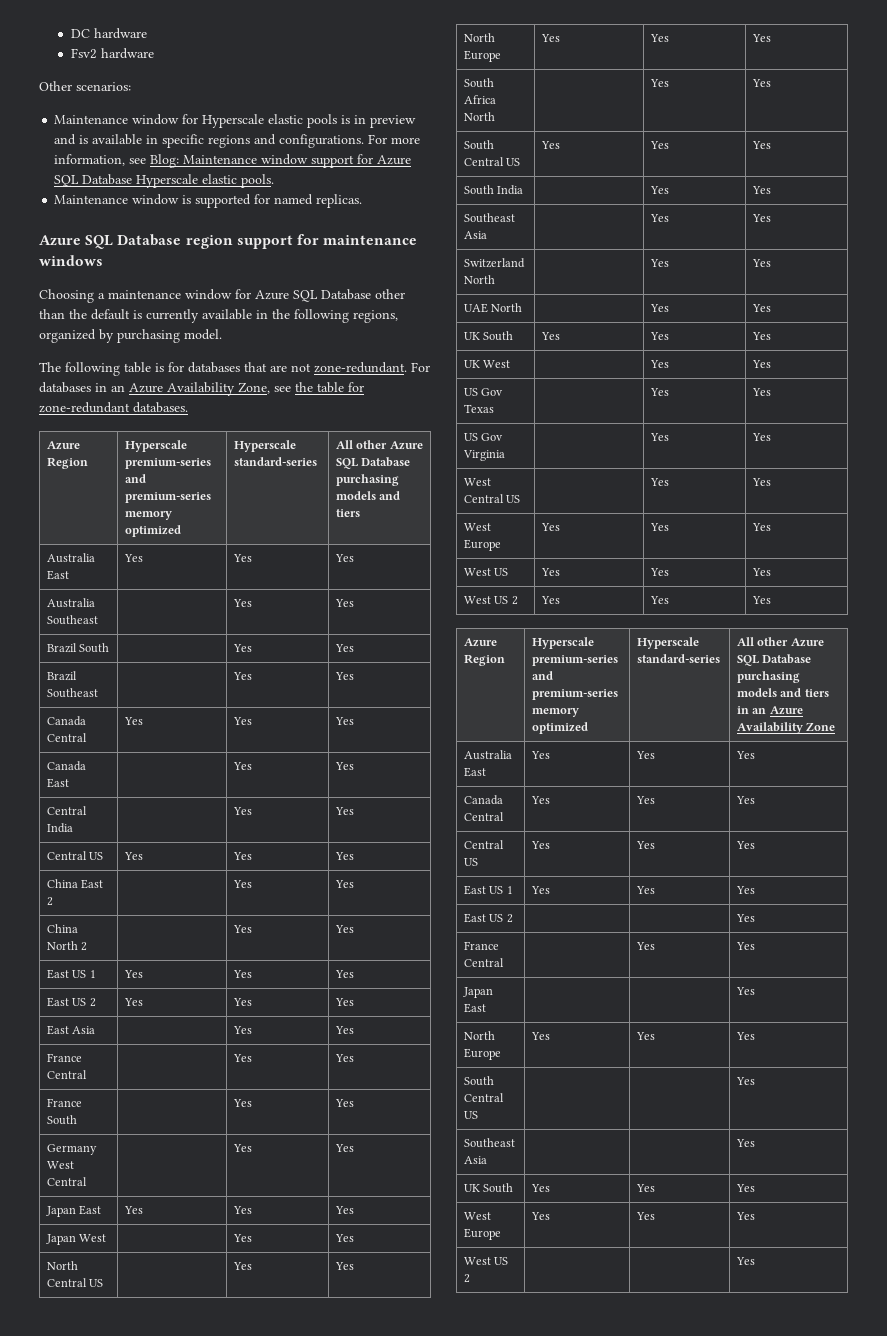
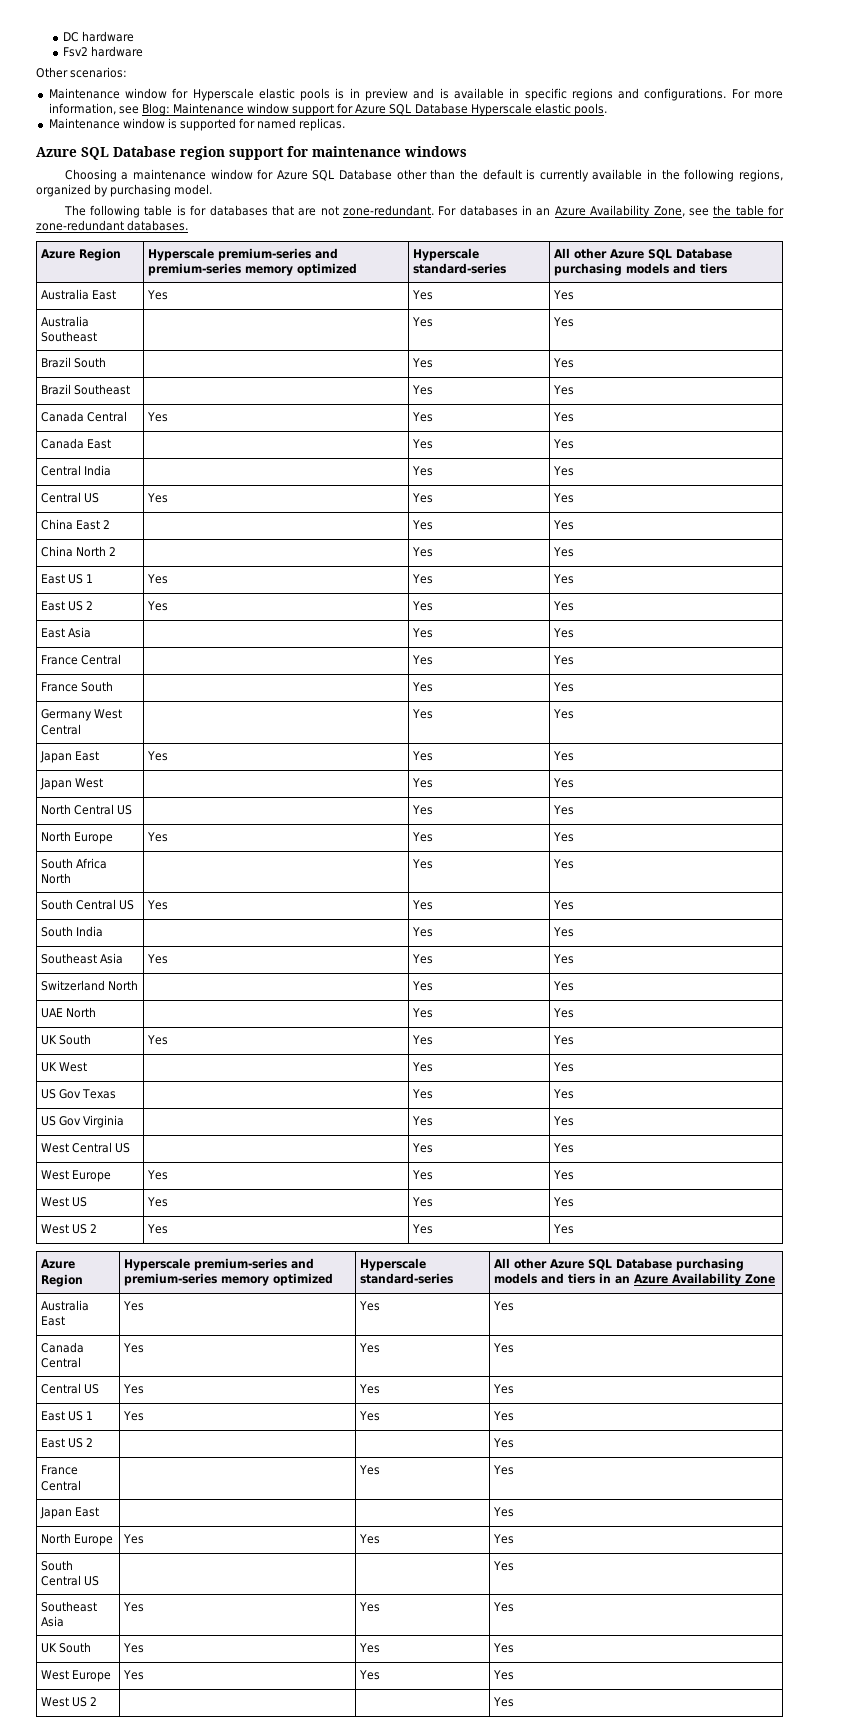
(488, 235) none -> [147,954,169,964] Yes
(488, 1160) | -> [123,1602,145,1612] [359,1602,381,1612] Yes | Yes

